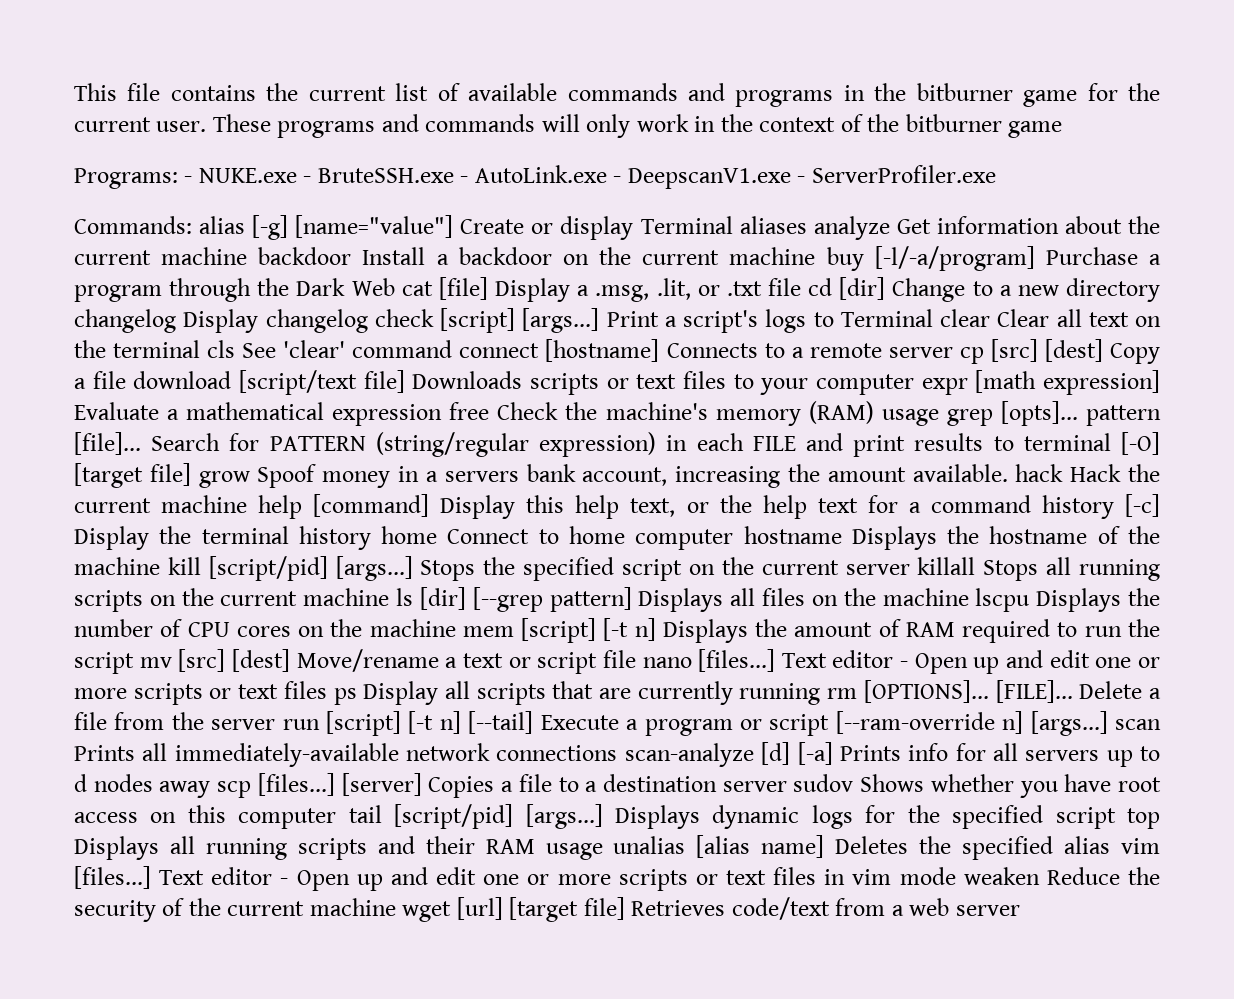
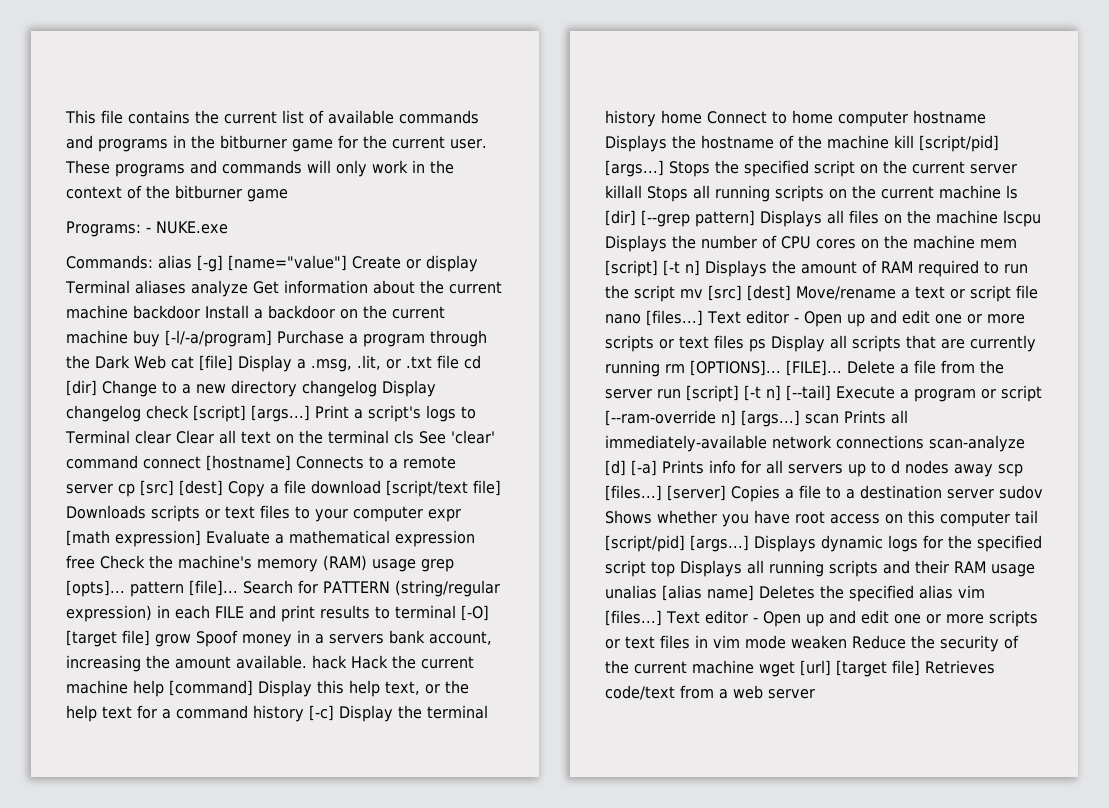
[303,165,996,189] - BruteSSH.exe - AutoLink.exe - DeepscanV1.exe - ServerProfiler.exe -> (228, 227) none

